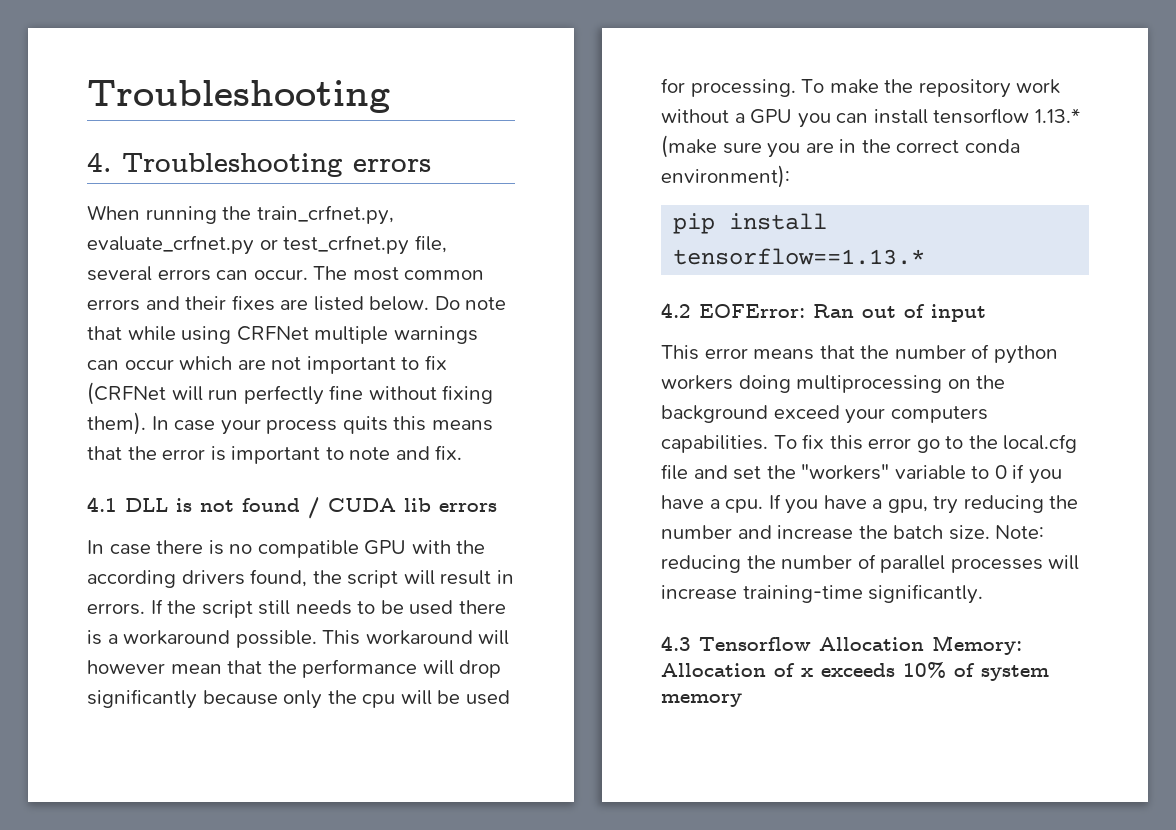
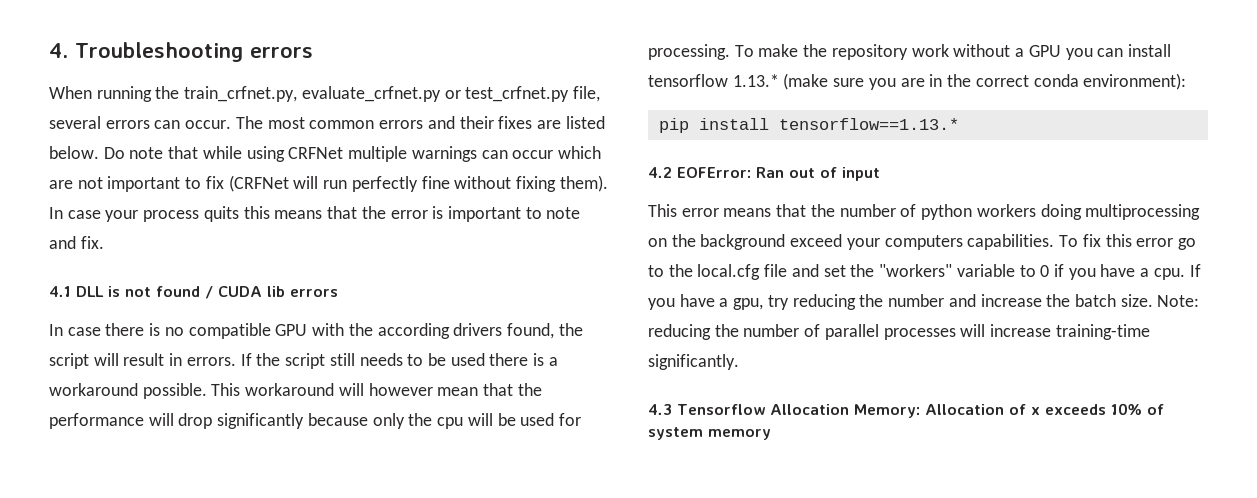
[87,80,390,113] Troubleshooting // -> (49, 50) none

